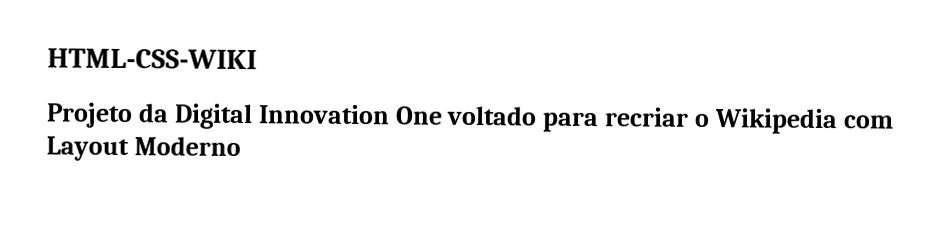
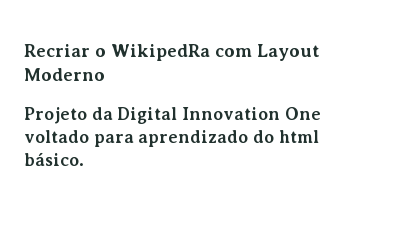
[47,48,257,70] HTML-CSS-WIKI -> [24,44,320,61] [24,68,105,81] Recriar o WikipedRa com Layout Moderno
[604,107,894,135] [46,136,241,162] recriar o Wikipedia com Layout Moderno -> [138,130,319,147] [24,152,84,166] aprendizado do html básico.

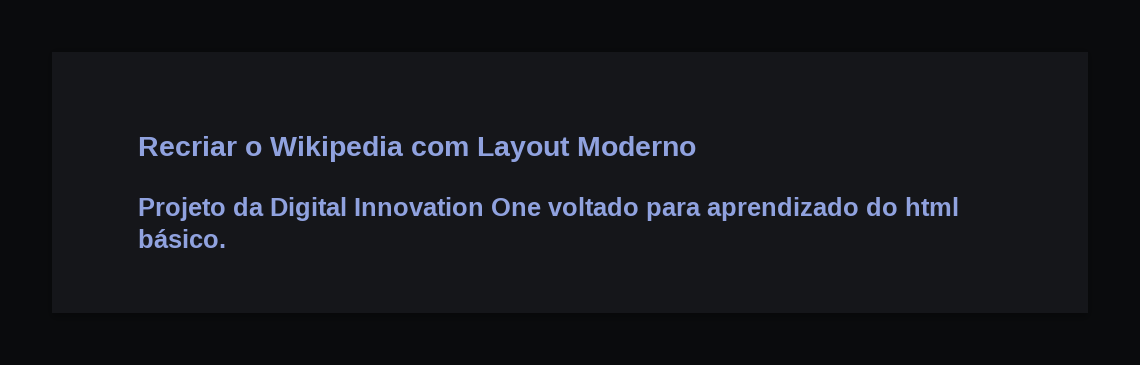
[111,44,210,61] WikipedRa -> [270,136,404,162] Wikipedia

